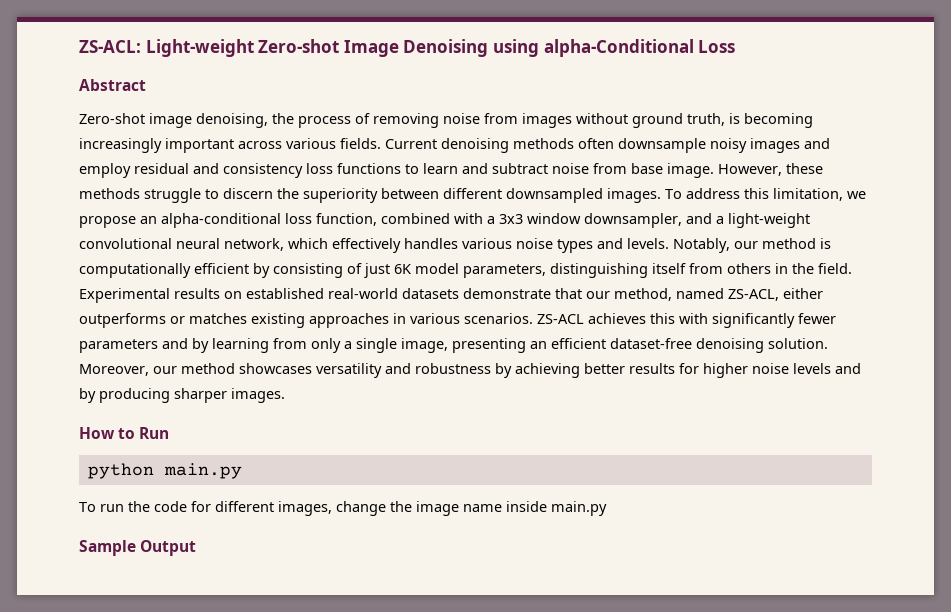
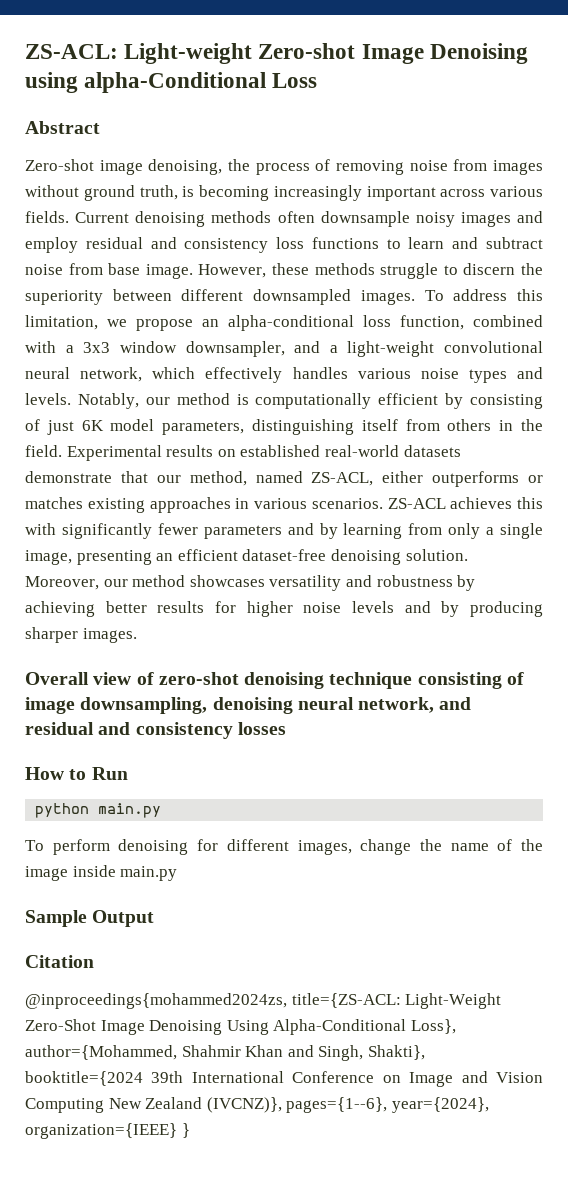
(285, 395) none -> [25,672,524,689] [25,697,472,714] [25,722,286,739] // Overall view of zero-shot denoising technique consisting of image downsampling, denoising neural network, and residual and consistency losses
[100,501,187,512] run the code -> [52,839,189,855] perform denoising
[416,501,502,516] image name -> [450,839,543,851] [25,866,68,881] name of the image
(197, 548) none -> [25,955,94,968] [25,993,502,1009] [25,1019,456,1035] [25,1045,425,1061] [25,1071,544,1087] [25,1097,489,1113] [25,1123,190,1139] // Citation // @inproceedings{mohammed2024zs, title={ZS-ACL: Light-Weight Zero-Shot Image Denoising Using Alpha-Conditional Loss}, author={Mohammed, Shahmir Khan and Singh, Shakti}, booktitle={2024 39th International Conference on Image and Vision Computing New Zealand (IVCNZ)}, pages={1--6}, year={2024}, organization={IEEE} }

